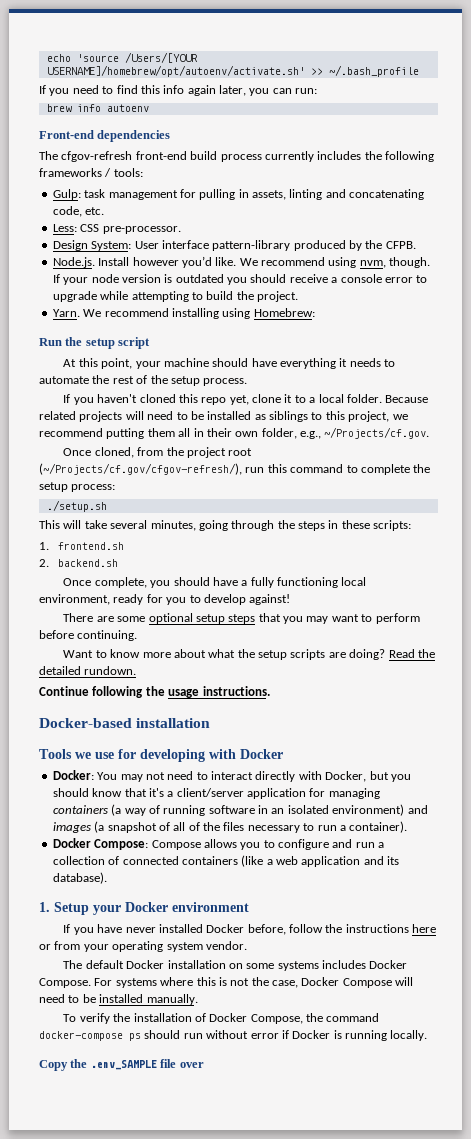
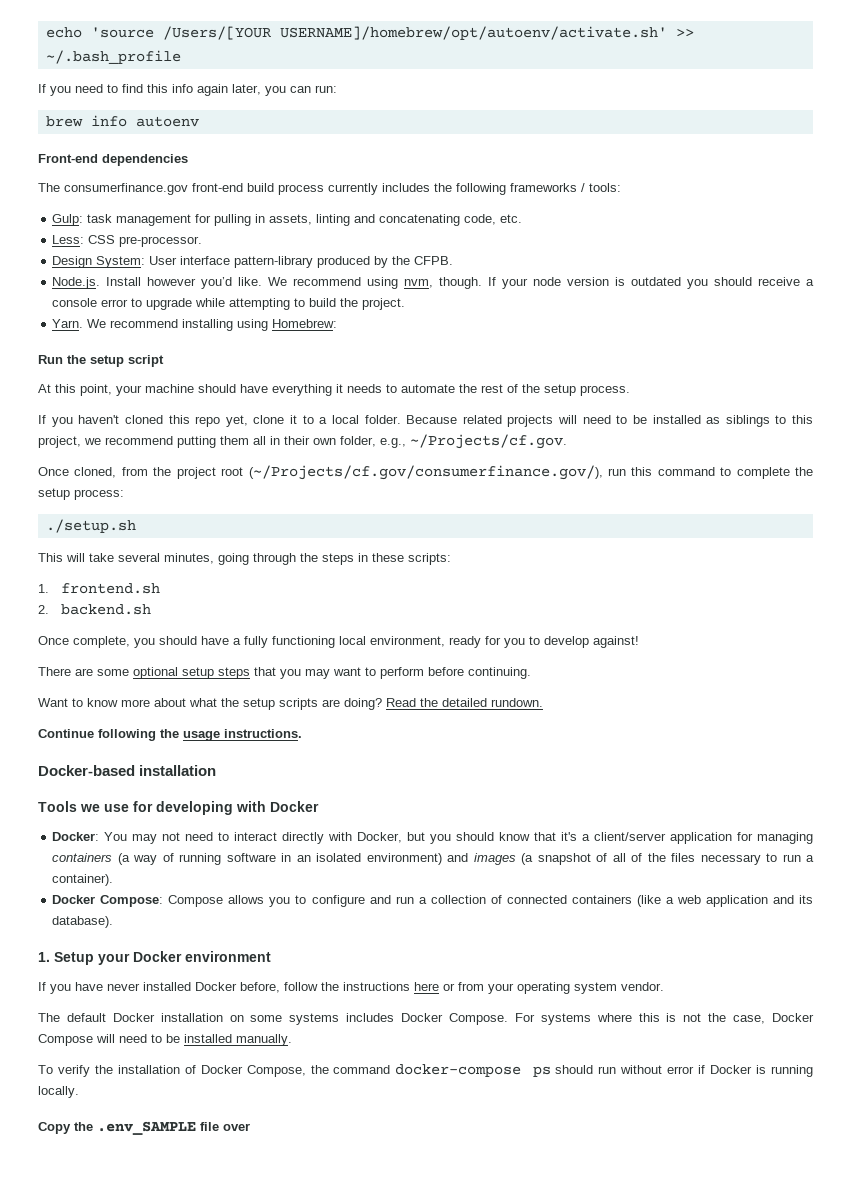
[61,151,133,162] cfgov-refresh -> [64,183,188,195] consumerfinance.gov
[39,463,242,475] (~/Projects/cf.gov/cfgov-refresh/), -> [248,465,603,480] (~/Projects/cf.gov/consumerfinance.gov/),

